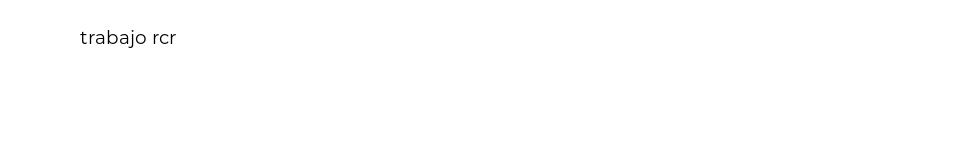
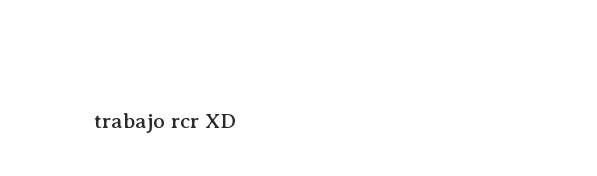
(176, 39) none -> [204,114,236,128] XD

